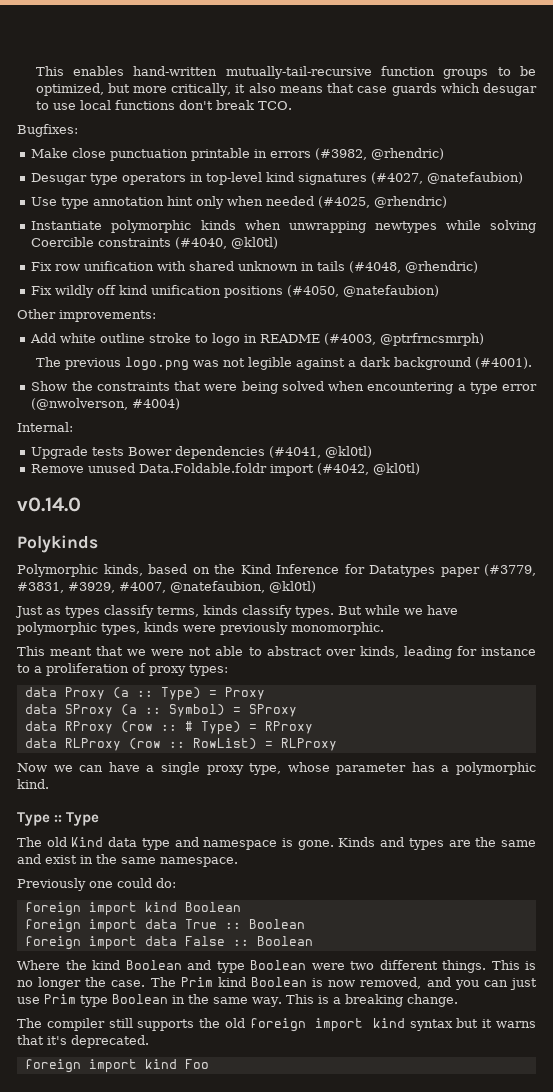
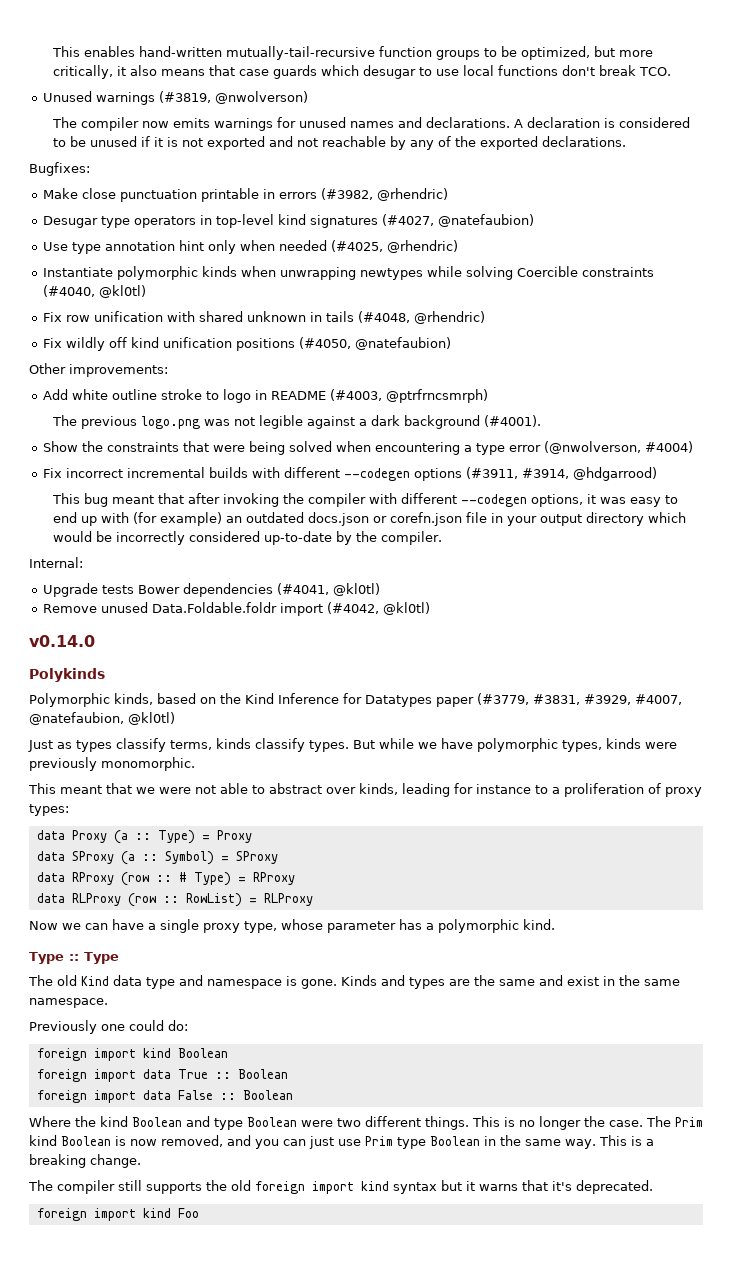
(292, 105) none -> [42,91,308,105] [51,117,690,131] [52,136,626,150] // Unused warnings (#3819, @nwolverson) // The compiler now emits warnings for unused names and declarations. A declaration is considered to be unused if it is not exported and not reachable by any of the exported declarations.
(181, 404) none -> [42,467,657,481] [51,493,678,507] [52,512,686,526] [52,531,442,545] // Fix incorrect incremental builds with different --codegen options (#3911, #3914, @hdgarrood) // This bug meant that after invoking the compiler with different --codegen options, it was easy to end up with (for example) an outdated docs.json or corefn.json file in your output directory which would be incorrectly considered up-to-date by the compiler.

